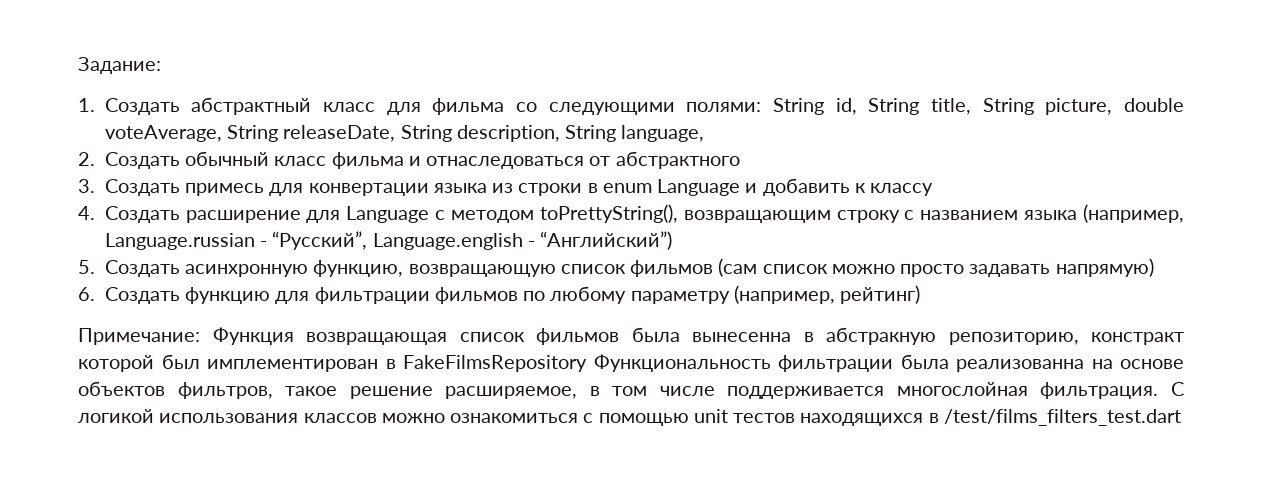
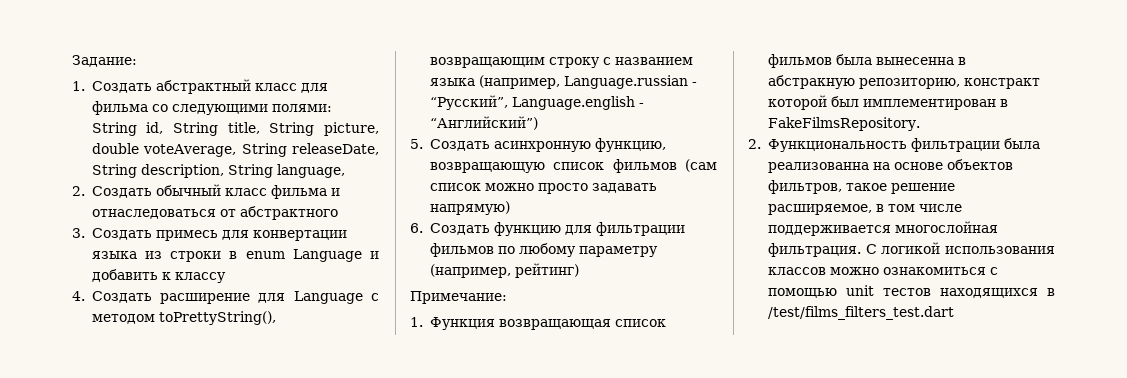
(200, 336) none -> [410,317,423,327] // 1.
[403,355,587,372] FakeFilmsRepository -> [767,117,920,131] [748,139,761,149] FakeFilmsRepository. // 2.

